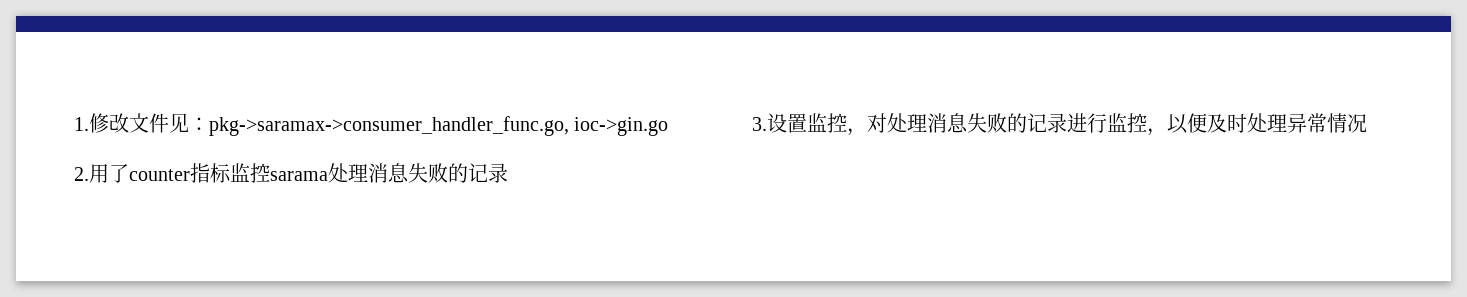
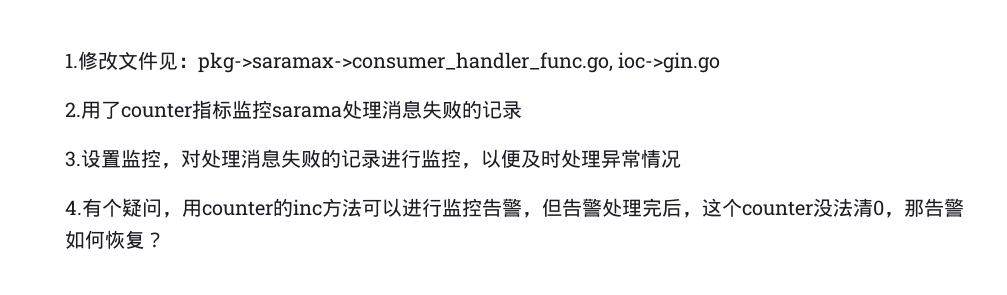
(1367, 123) none -> [65,198,964,218] [65,230,165,249] // 4.有个疑问，用counter的inc方法可以进行监控告警，但告警处理完后，这个counter没法清0，那告警如何恢复？

